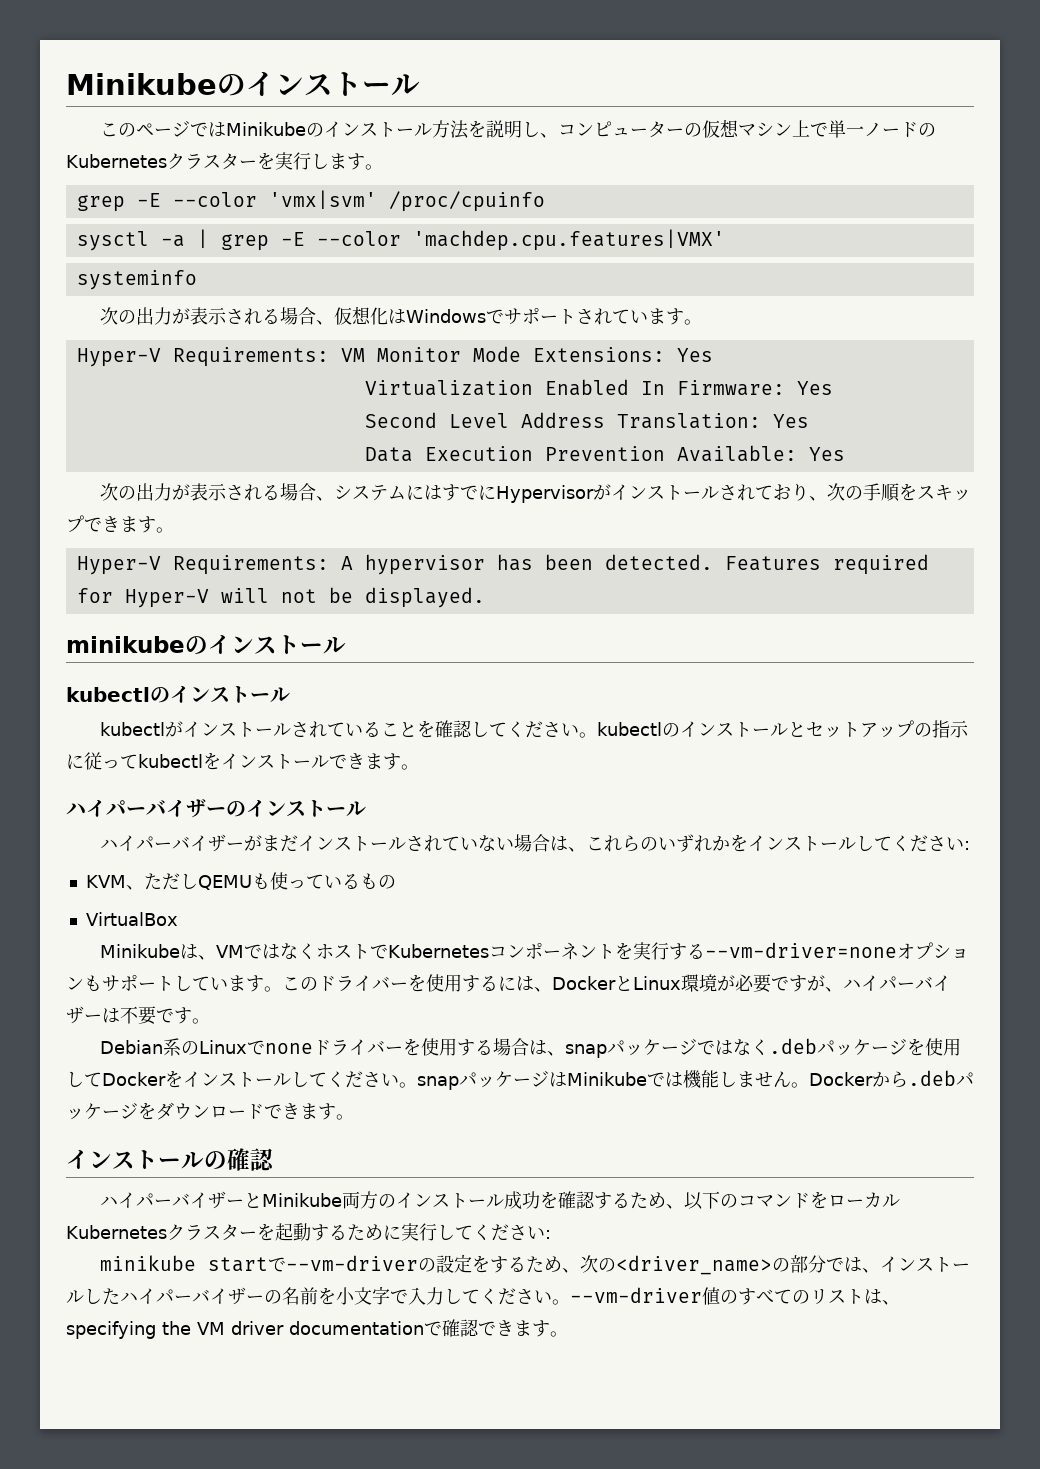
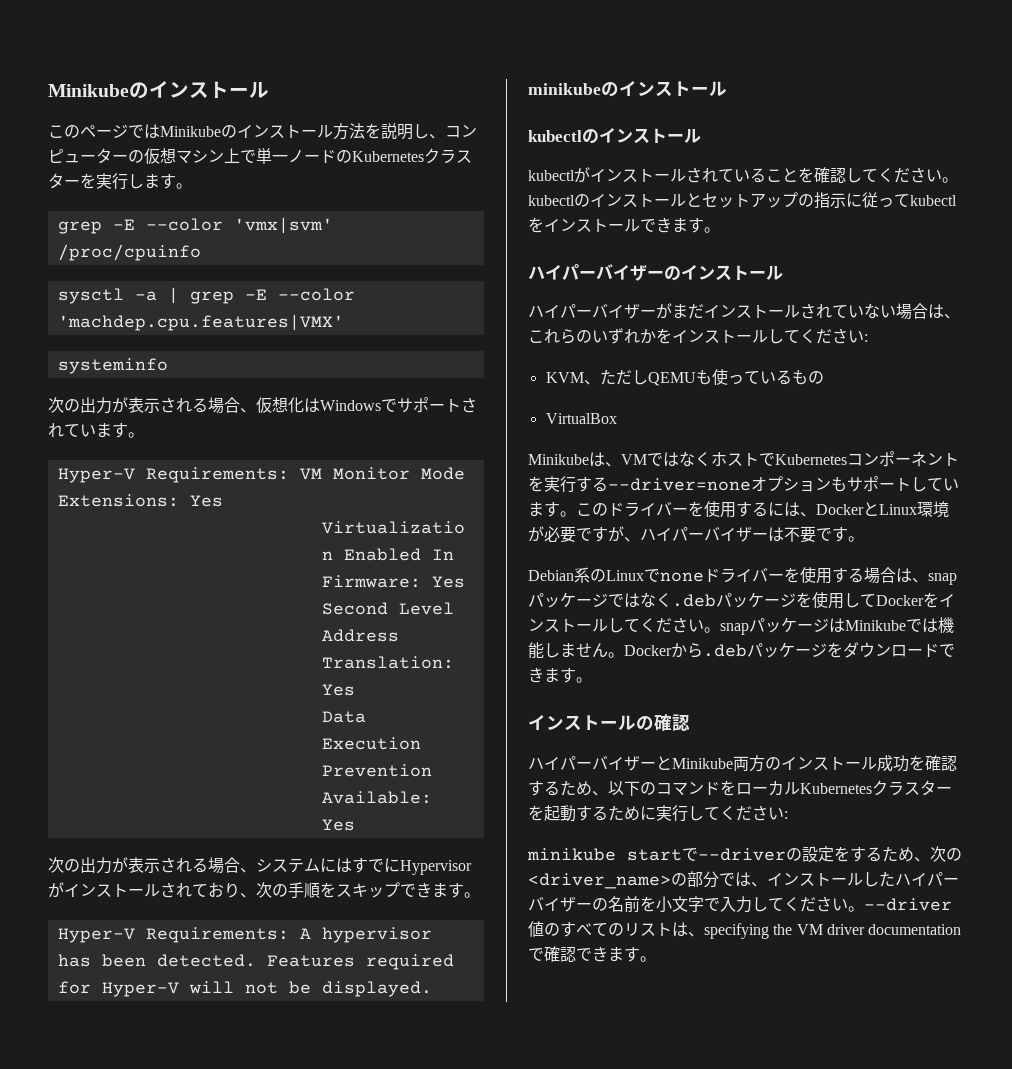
[705,942,898,958] --vm-driver=none -> [608,478,751,491] --driver=none
[286,1255,419,1271] --vm-driver -> [698,848,786,861] --driver
[570,1287,702,1303] --vm-driver -> [864,898,952,911] --driver

